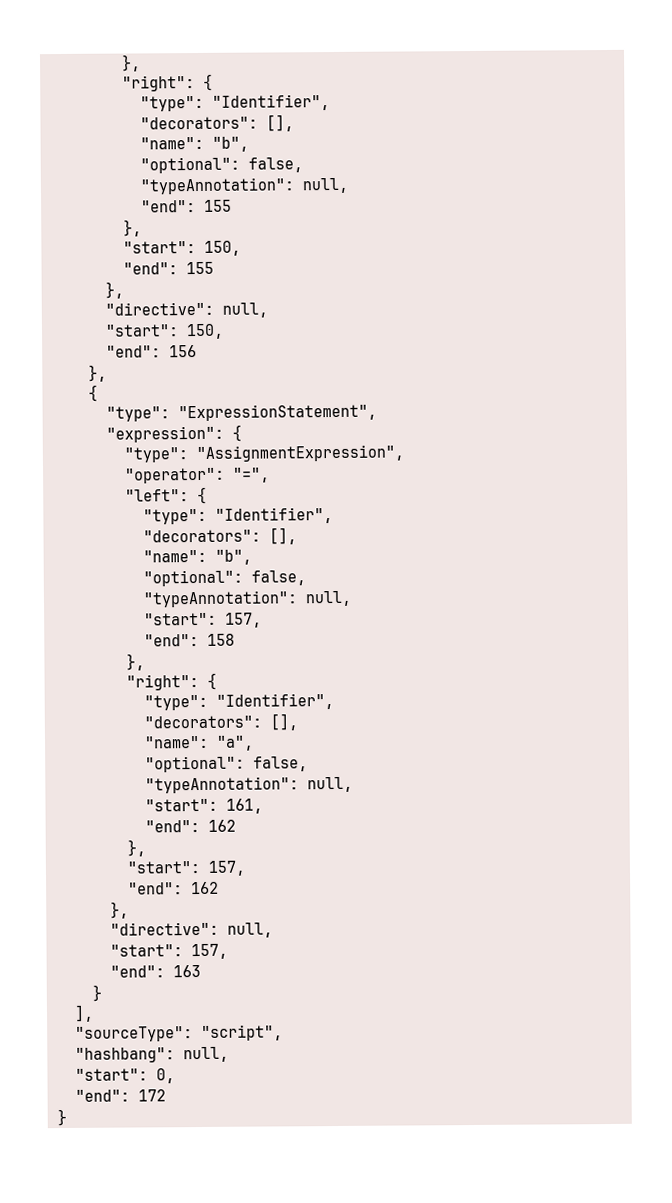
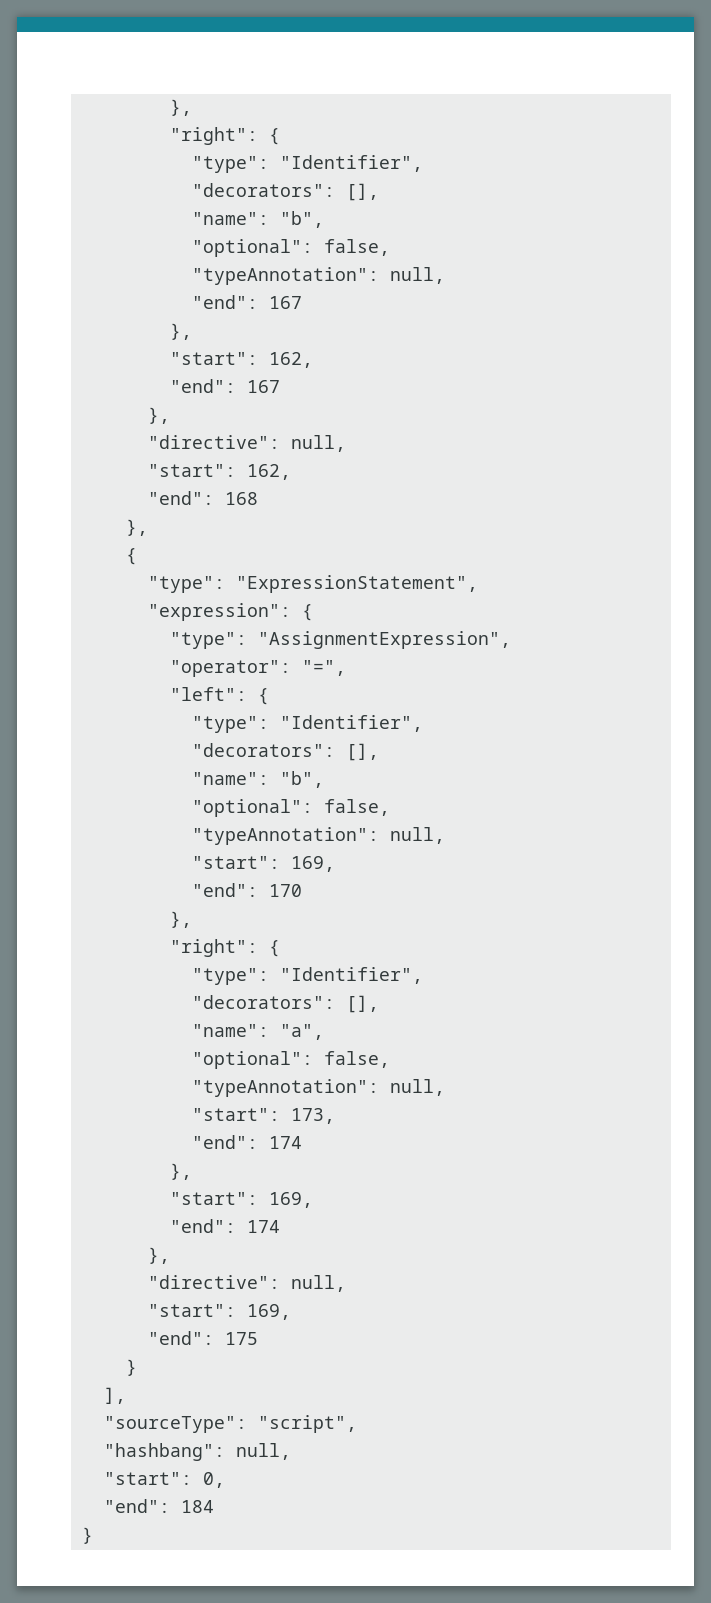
[203,199,232,212] [122,219,142,237] [122,240,241,256] [122,261,214,275] [104,281,124,299] [104,301,268,318] [104,323,224,340] [105,345,197,358] 155 // }, // "start": 150, // "end": 155 // }, // "directive": null, // "start": 150, // "end": 156 -> [268,296,302,309] [169,323,192,340] [169,352,313,368] [169,379,280,393] [147,407,170,424] [147,435,346,452] [147,464,291,480] [147,491,258,505] 167 // }, // "start": 162, // "end": 167 // }, // "directive": null, // "start": 162, // "end": 168
[224,612,262,628] [143,633,235,647] 157, // "end": 158 -> [290,856,335,872] [191,883,302,897] 169, // "end": 170
[225,798,263,814] [144,819,236,833] [126,839,146,857] [126,860,246,876] [127,881,219,895] [109,901,129,919] [109,921,273,938] [109,943,228,960] [109,965,201,978] 161, // "end": 162 // }, // "start": 157, // "end": 162 // }, // "directive": null, // "start": 157, // "end": 163 -> [290,1108,335,1124] [191,1135,302,1149] [169,1163,192,1180] [169,1192,313,1208] [169,1219,280,1233] [147,1247,170,1264] [147,1275,346,1292] [147,1304,291,1320] [147,1331,258,1345] 173, // "end": 174 // }, // "start": 169, // "end": 174 // }, // "directive": null, // "start": 169, // "end": 175
[137,1089,166,1102] 172 -> [180,1500,214,1513] 184

